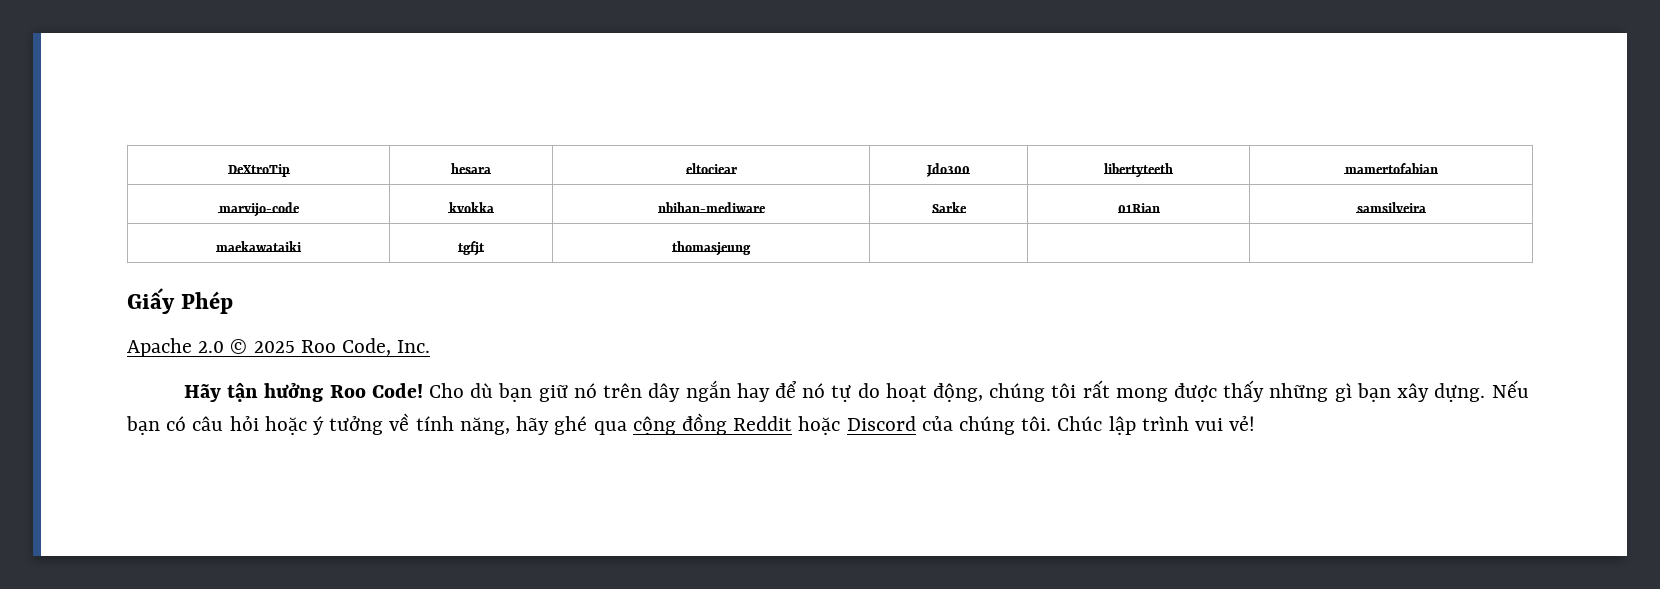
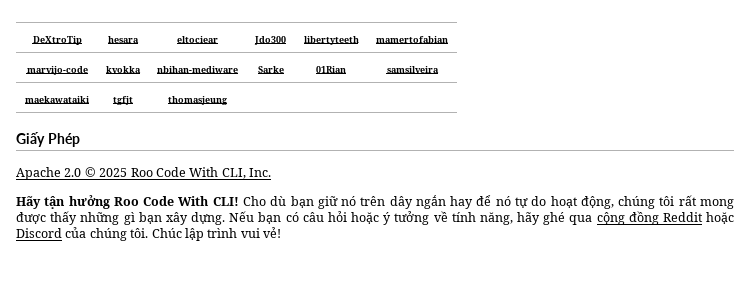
[342,338,392,356] Code, -> [155,167,246,179] Code With CLI,
[371,383,423,398] Code! -> [143,196,239,206] Code With CLI!

